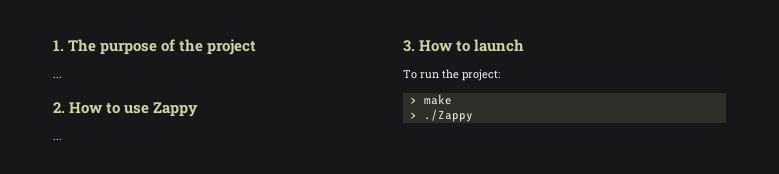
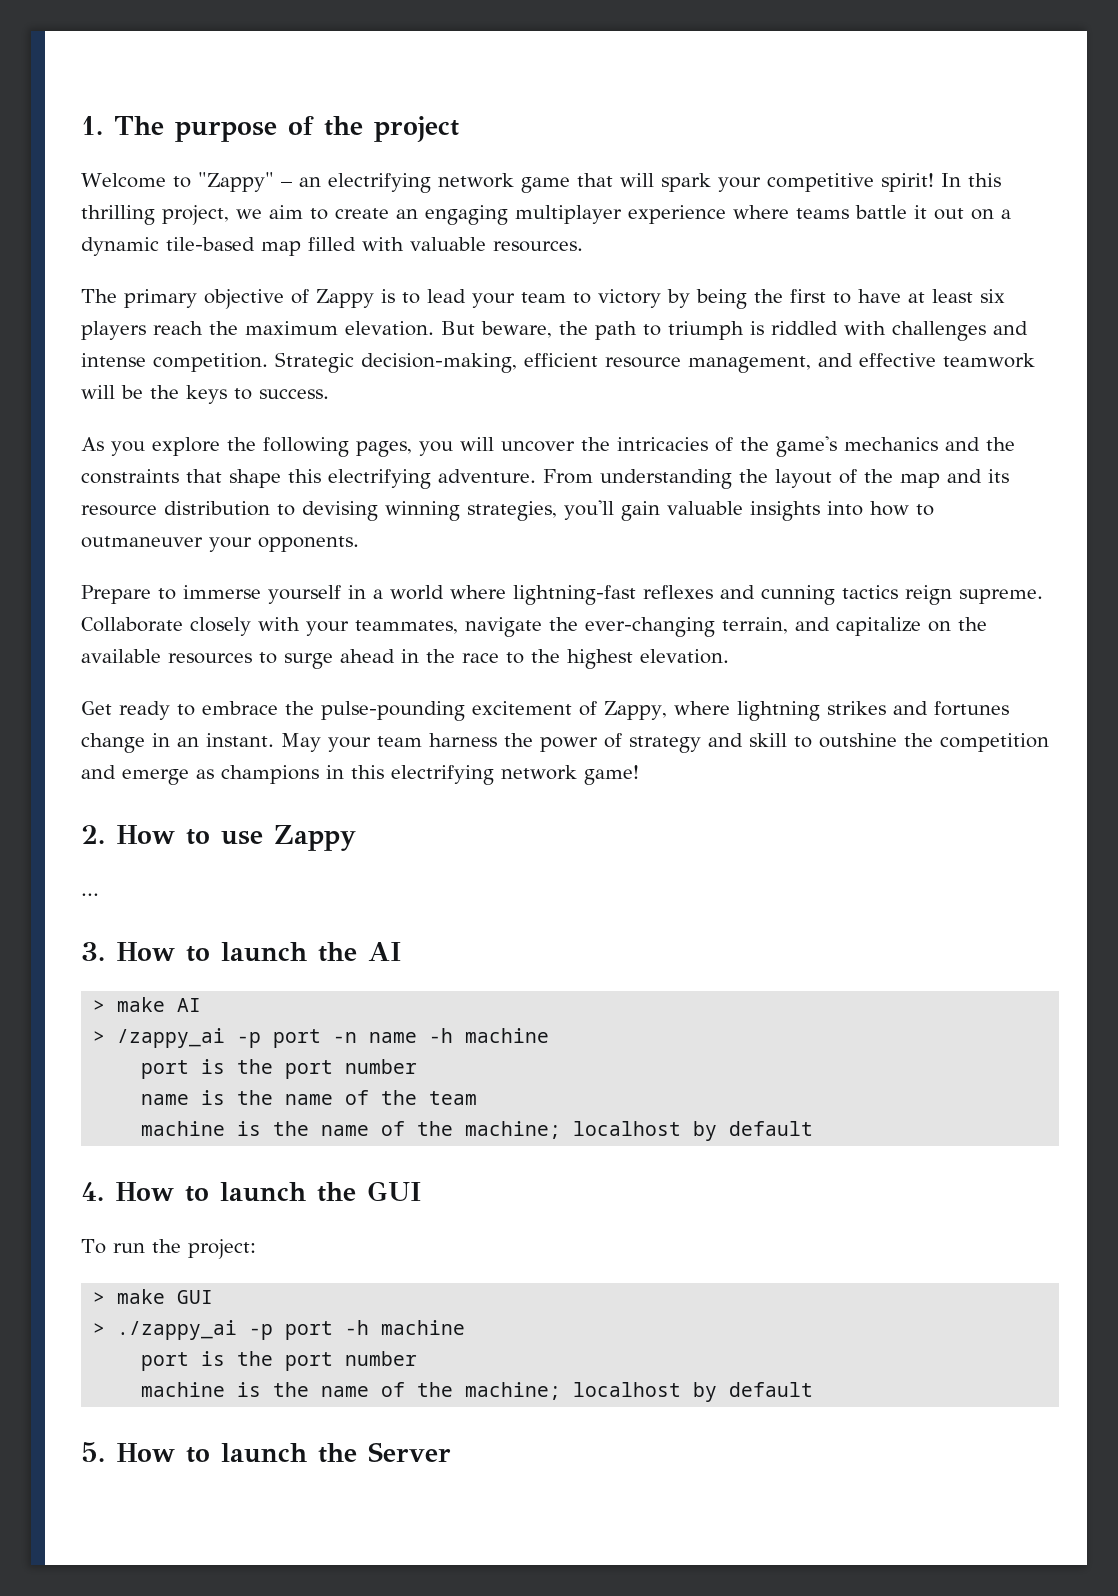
[53,76,62,78] ... -> [81,172,1001,193] [81,205,1011,225] [81,237,583,256] [81,289,1005,309] [81,321,1028,341] [81,352,1035,373] [81,385,329,404] [81,436,1015,457] [81,469,1009,489] [81,500,934,521] [81,536,359,552] [81,585,1043,605] [81,617,987,637] [81,649,729,669] [81,701,1009,721] [81,733,1049,753] [81,765,639,785] Welcome to "Zappy" – an electrifying network game that will spark your competitive spirit! In this thrilling project, we aim to create an engaging multiplayer experience where teams battle it out on a dynamic tile-based map filled with valuable resources. // The primary objective of Zappy is to lead your team to victory by being the first to have at least six players reach the maximum elevation. But beware, the path to triumph is riddled with challenges and intense competition. Strategic decision-making, efficient resource management, and effective teamwork will be the keys to success. // As you explore the following pages, you will uncover the intricacies of the game's mechanics and the constraints that shape this electrifying adventure. From understanding the layout of the map and its resource distribution to devising winning strategies, you'll gain valuable insights into how to outmaneuver your opponents. // Prepare to immerse yourself in a world where lightning-fast reflexes and cunning tactics reign supreme. Collaborate closely with your teammates, navigate the ever-changing terrain, and capitalize on the available resources to surge ahead in the race to the highest elevation. // Get ready to embrace the pulse-pounding excitement of Zappy, where lightning strikes and fortunes change in an instant. May your team harness the power of strategy and skill to outshine the competition and emerge as champions in this electrifying network game!
(525, 45) none -> [318,942,402,962] [93,997,202,1012] [93,1028,550,1048] [141,1059,418,1079] [141,1090,478,1105] [141,1121,814,1141] [81,1181,422,1202] the AI // > make AI // > /zappy_ai -p port -n name -h machine // port is the port number // name is the name of the team // machine is the name of the machine; localhost by default // 4. How to launch the GUI
[409,109,473,122] // > ./Zappy -> [177,1290,214,1304] [93,1320,466,1340] [141,1351,418,1371] [141,1382,814,1402] [81,1442,451,1463] GUI // > ./zappy_ai -p port -h machine // port is the port number // machine is the name of the machine; localhost by default // 5. How to launch the Server

